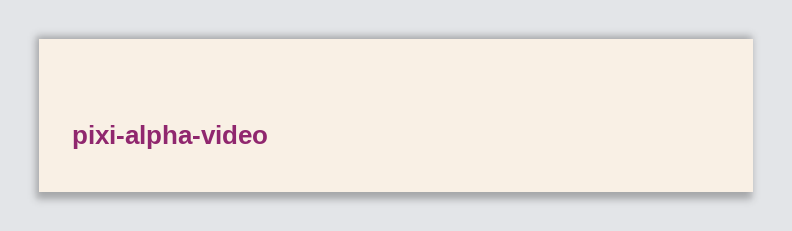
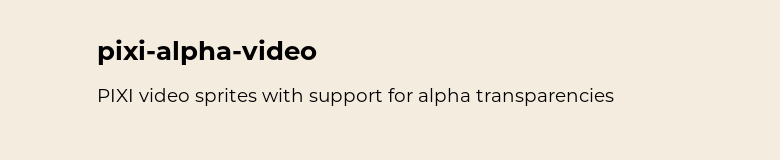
(268, 137) none -> [97,88,614,106] // PIXI video sprites with support for alpha transparencies

